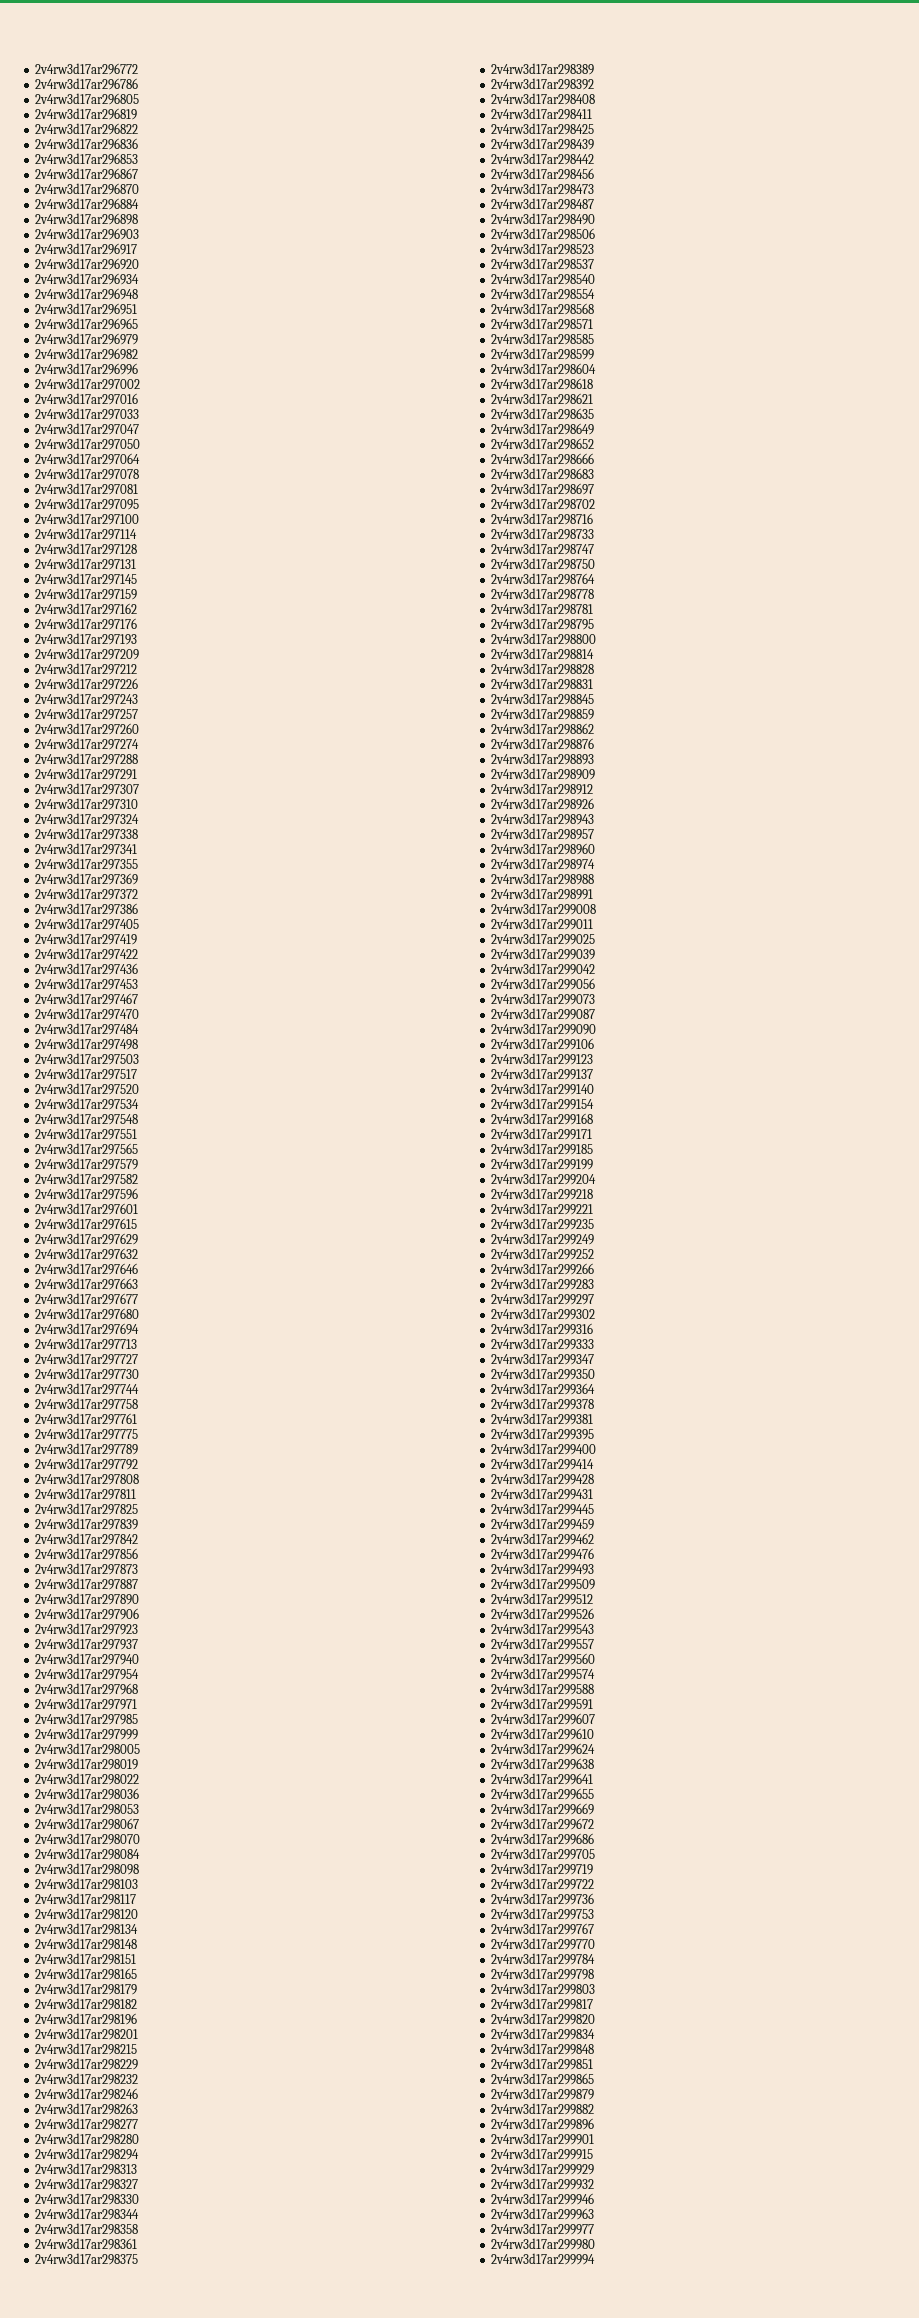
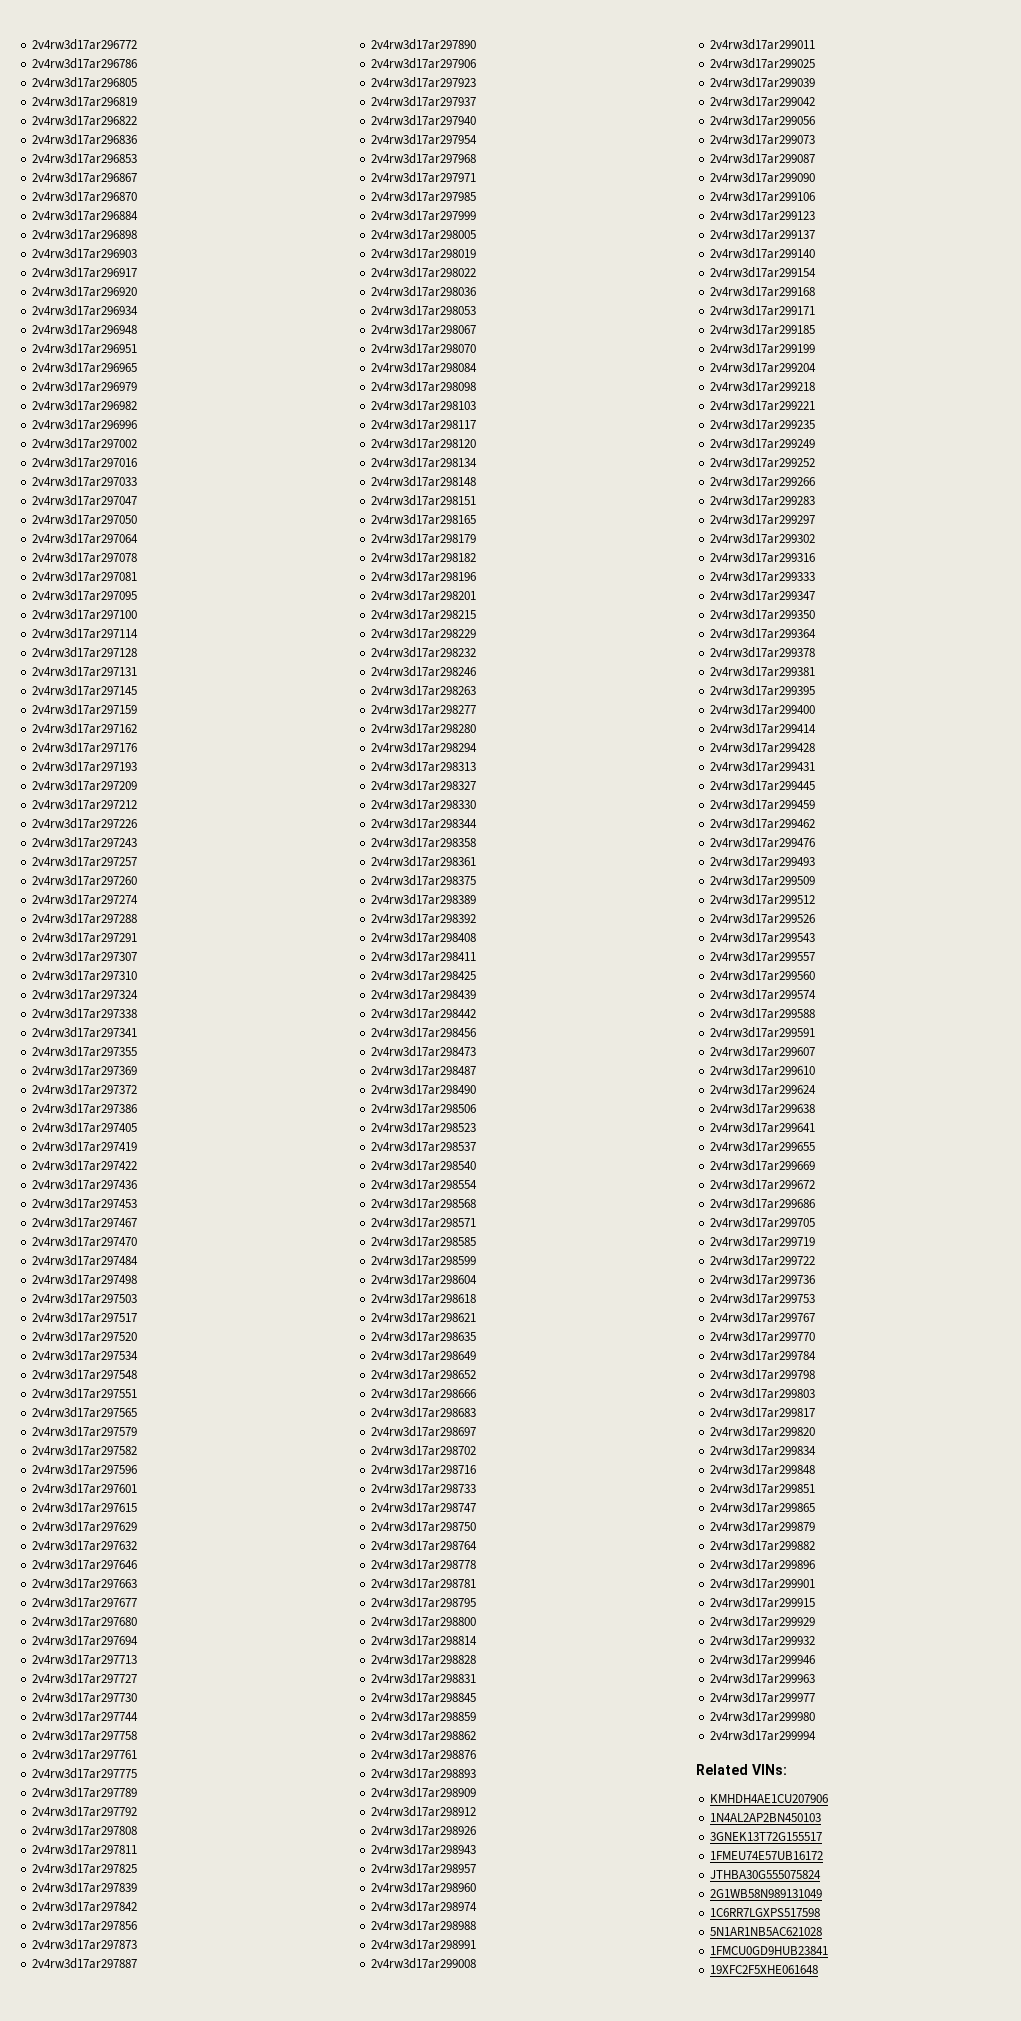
(595, 2259) none -> [696,1764,787,1775] [710,1794,829,1803] [710,1813,822,1822] [710,1832,823,1841] [710,1851,824,1860] [710,1870,822,1879] [710,1889,823,1898] [710,1908,821,1917] [710,1927,823,1936] [710,1946,829,1955] [710,1965,819,1974] // Related VINs: // KMHDH4AE1CU207906 // 1N4AL2AP2BN450103 // 3GNEK13T72G155517 // 1FMEU74E57UB16172 // JTHBA30G555075824 // 2G1WB58N989131049 // 1C6RR7LGXPS517598 // 5N1AR1NB5AC621028 // 1FMCU0GD9HUB23841 // 19XFC2F5XHE061648

